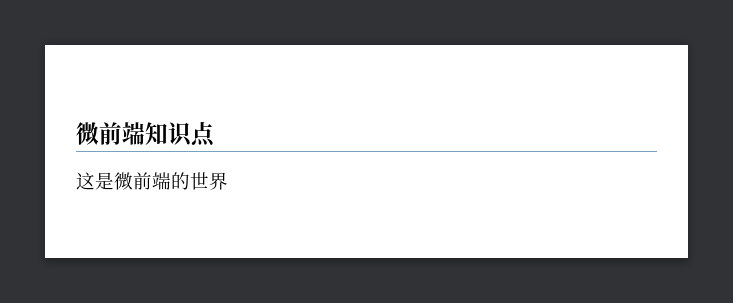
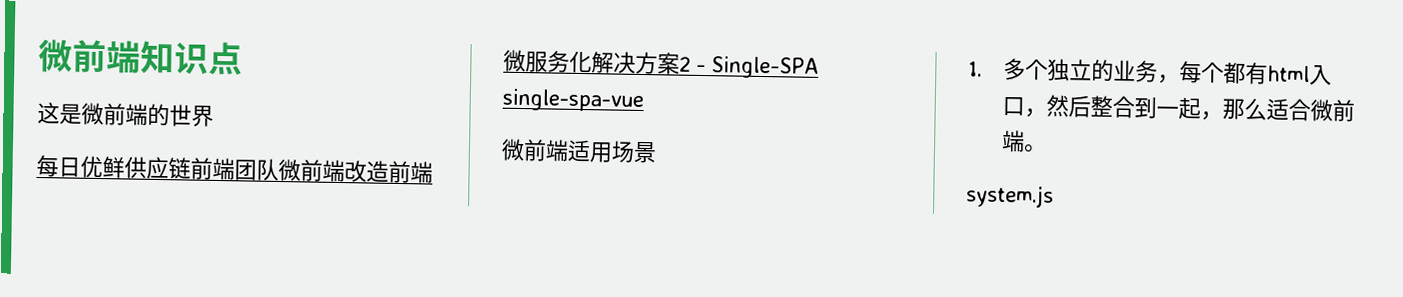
(228, 181) none -> [36,154,433,184] [503,49,819,79] [502,88,644,113] [501,138,657,164] [968,57,1333,86] [1002,94,1356,122] [1001,129,1048,153] [966,184,1054,208] // 每日优鲜供应链前端团队微前端改造前端微服务化解决方案2 - Single-SPA single-spa-vue // 微前端适用场景 // 1.多个独立的业务，每个都有html入口，然后整合到一起，那么适合微前端。 // system.js

